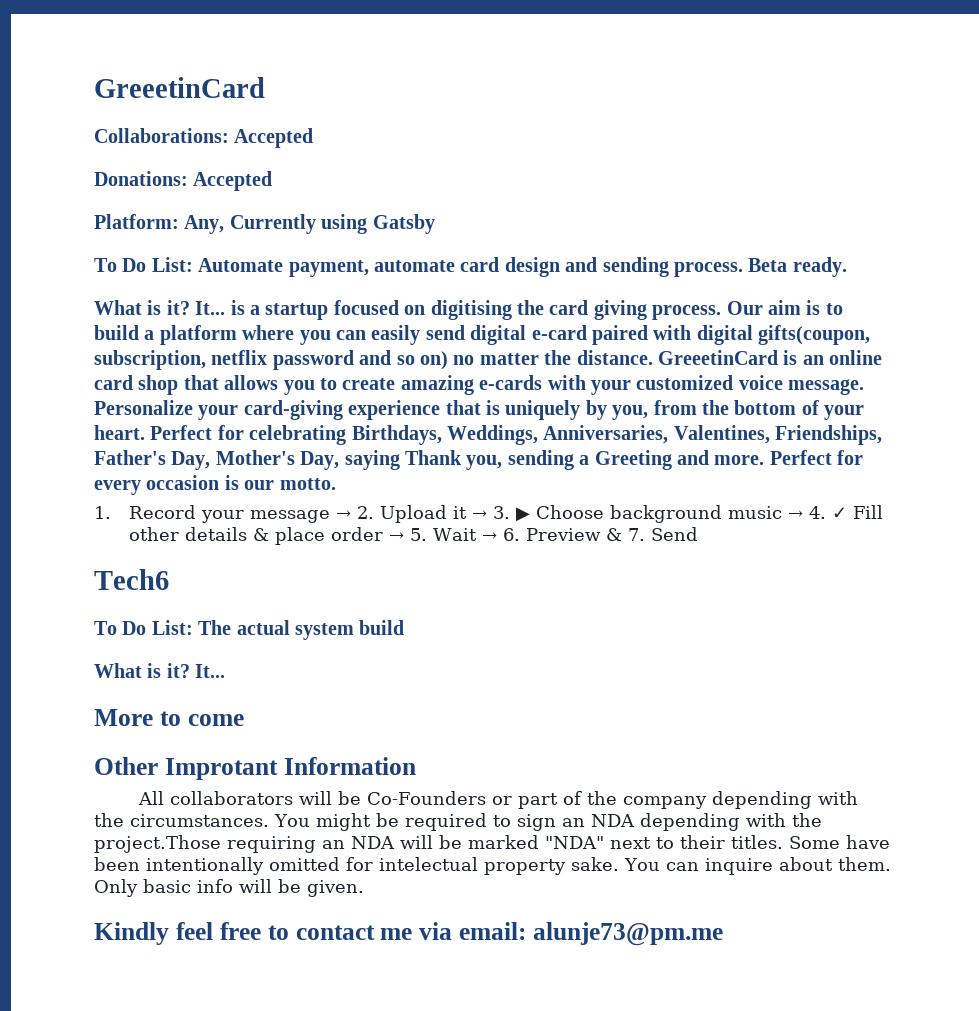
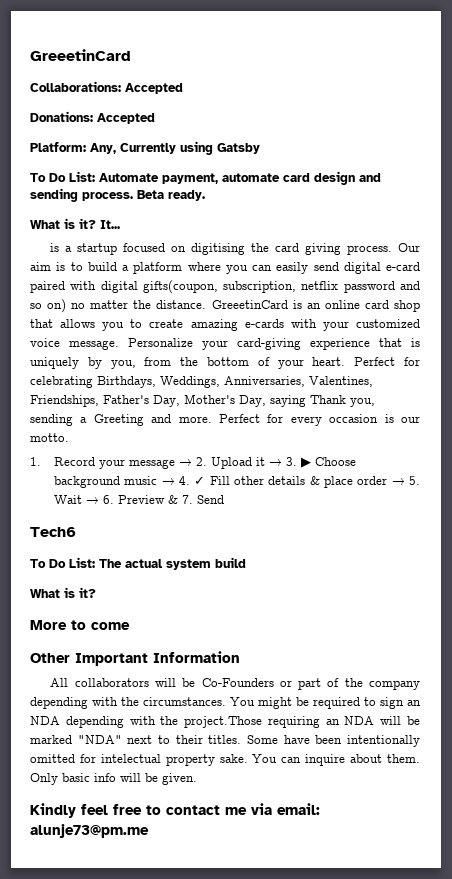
(226, 308) none -> (120, 224) //
[195,664,226,678] It... -> (96, 592) none
[164,758,278,780] Improtant -> [75,653,148,666] Important

